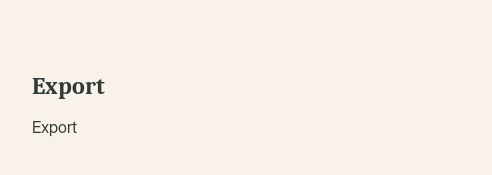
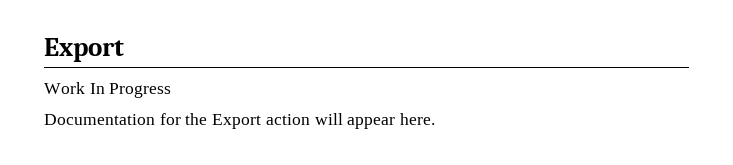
[32,121,77,137] Export -> [44,82,172,98] [44,113,436,129] Work In Progress // Documentation for the Export action will appear here.

